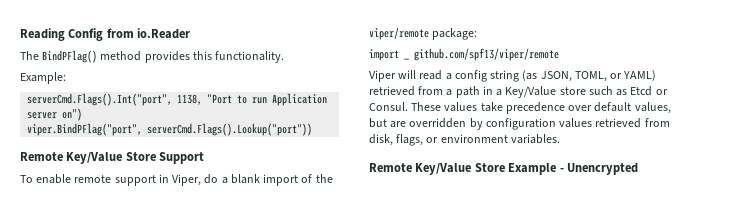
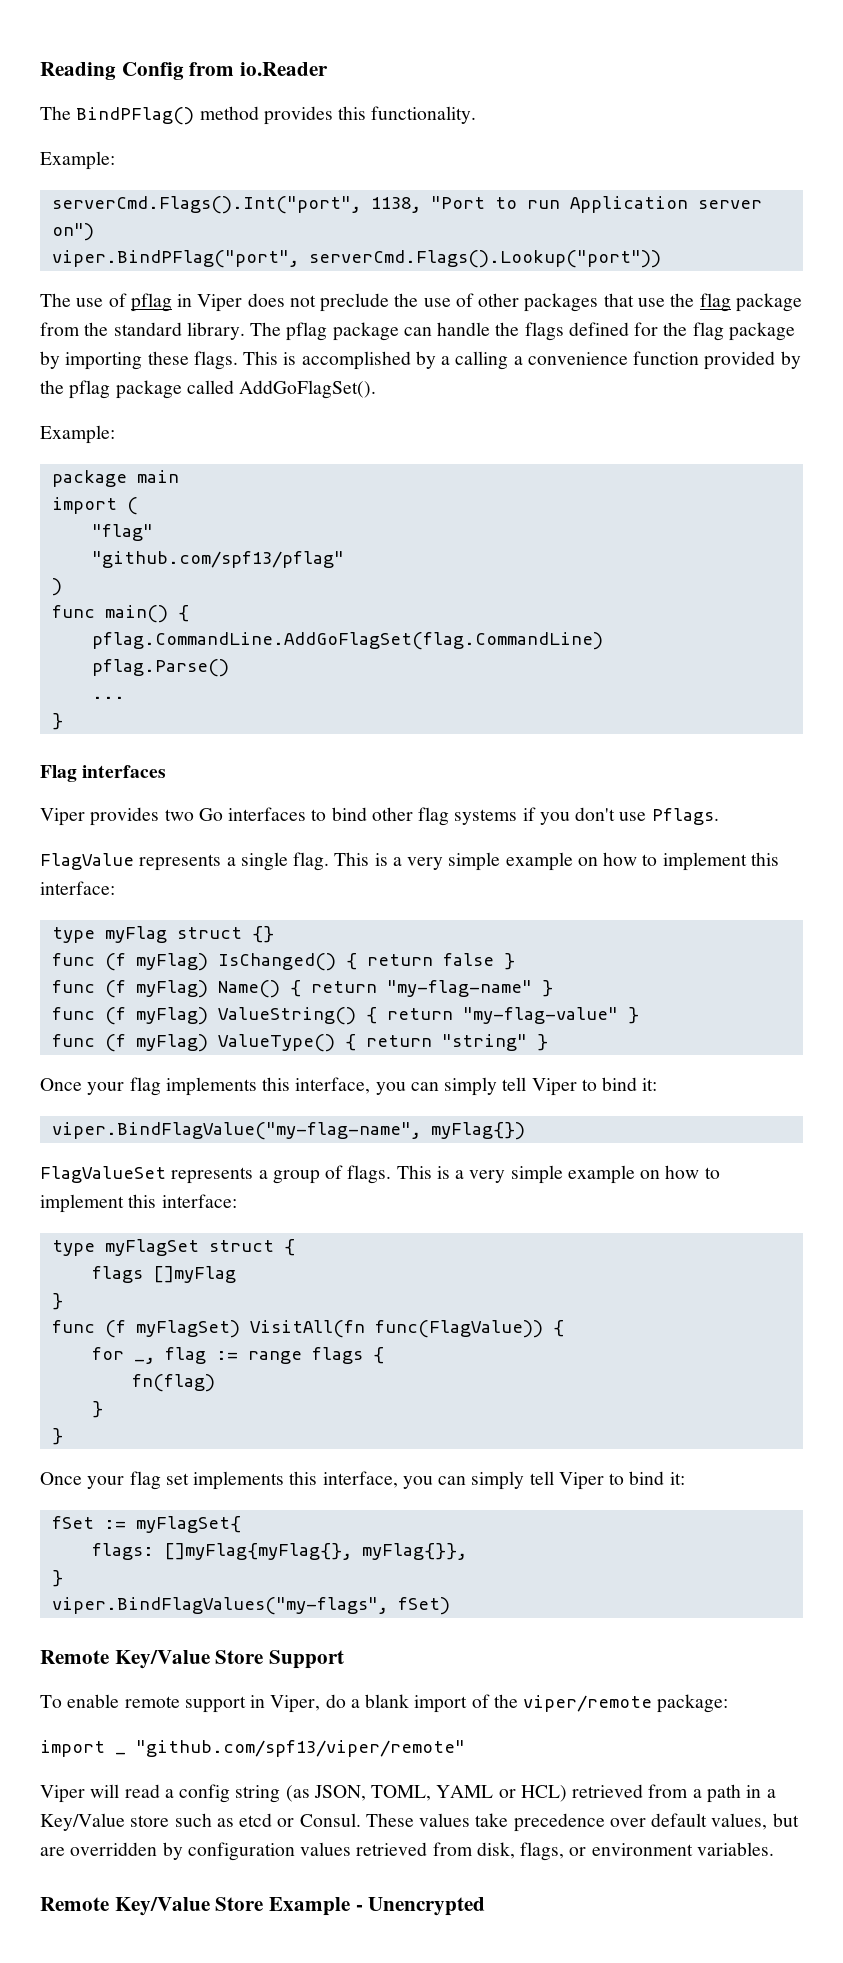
(313, 129) none -> [40,293,802,312] [40,322,795,341] [40,351,801,370] [40,380,377,399] [40,425,115,444] [51,470,179,487] [51,497,138,515] [91,524,153,541] [91,551,344,568] [51,578,62,596] [51,605,189,623] [91,632,603,650] [91,659,229,677] [91,696,125,699] [51,713,63,730] [40,765,167,782] [40,807,719,826] [40,852,779,871] [40,881,115,895] [51,926,274,943] [51,953,515,971] [51,980,553,998] [51,1007,639,1025] [51,1034,548,1052] [40,1077,658,1096] [51,1122,525,1140] [40,1165,720,1184] [40,1194,237,1213] [51,1239,295,1256] [91,1266,236,1283] [51,1293,63,1310] [51,1320,564,1338] [91,1347,384,1364] [131,1374,215,1392] [91,1401,103,1418] [51,1428,63,1445] [40,1471,685,1490] [51,1516,241,1533] [91,1543,467,1560] [51,1570,63,1587] [51,1597,450,1615] // The use of pflag in Viper does not preclude the use of other packages that use the flag package from the standard library. The pflag package can handle the flags defined for the flag package by importing these flags. This is accomplished by a calling a convenience function provided by the pflag package called AddGoFlagSet(). // Example: // package main // import ( // "flag" // "github.com/spf13/pflag" // ) // func main() { // pflag.CommandLine.AddGoFlagSet(flag.CommandLine) // pflag.Parse() // ... // } // Flag interfaces // Viper provides two Go interfaces to bind other flag systems if you don't use Pflags. // FlagValue represents a single flag. This is a very simple example on how to implement this interface: // type myFlag struct {} // func (f myFlag) IsChanged() { return false } // func (f myFlag) Name() { return "my-flag-name" } // func (f myFlag) ValueString() { return "my-flag-value" } // func (f myFlag) ValueType() { return "string" } // Once your flag implements this interface, you can simply tell Viper to bind it: // viper.BindFlagValue("my-flag-name", myFlag{}) // FlagValueSet represents a group of flags. This is a very simple example on how to implement this interface: // type myFlagSet struct { // flags []myFlag // } // func (f myFlagSet) VisitAll(fn func(FlagValue)) { // for _, flag := range flags { // fn(flag) // } // } // Once your flag set implements this interface, you can simply tell Viper to bind it: // fSet := myFlagSet{ // flags: []myFlag{myFlag{}, myFlag{}}, // } // viper.BindFlagValues("my-flags", fSet)
[414,48,559,61] github.com/spf13/viper/remote -> [136,1740,465,1757] "github.com/spf13/viper/remote"
[610,70,657,81] or YAML) -> [436,1785,567,1802] YAML or HCL)
[630,86,653,96] Etcd -> [239,1813,273,1827] etcd

